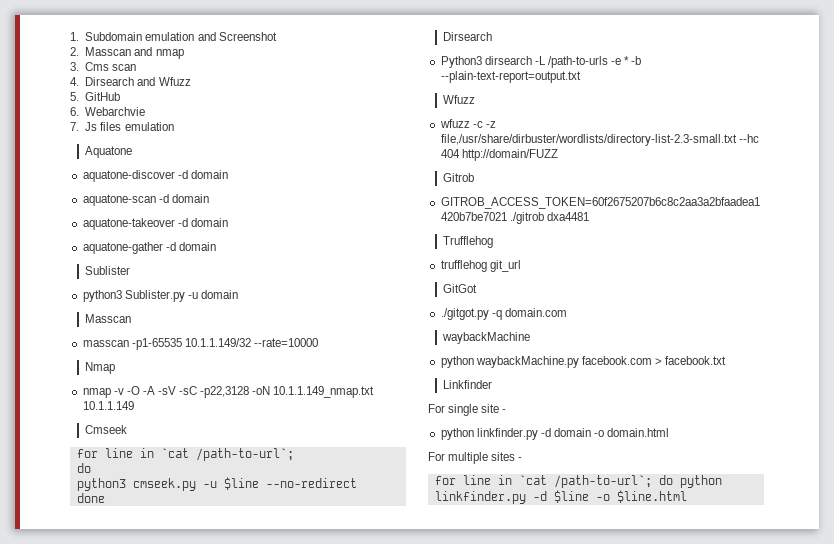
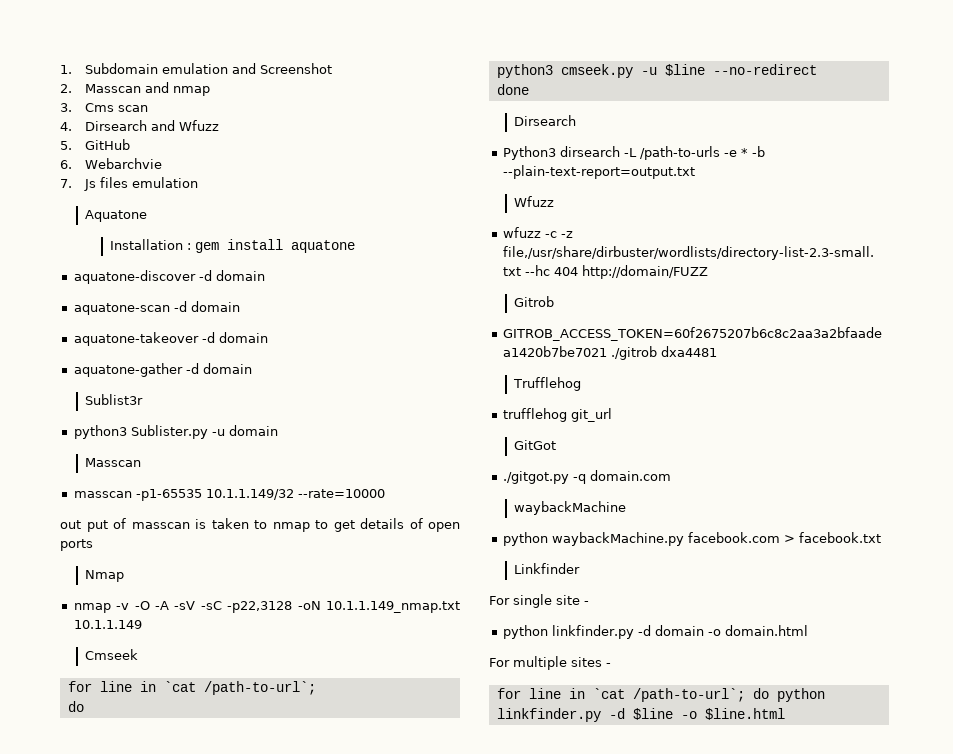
(133, 152) none -> [109,239,355,253] // Installation : gem install aquatone
[85,266,131,275] Sublister -> [84,394,143,405] Sublist3r
(318, 342) none -> [60,518,460,532] [60,539,93,551] // out put of masscan is taken to nmap to get details of open ports

